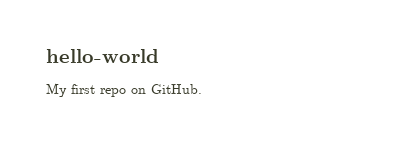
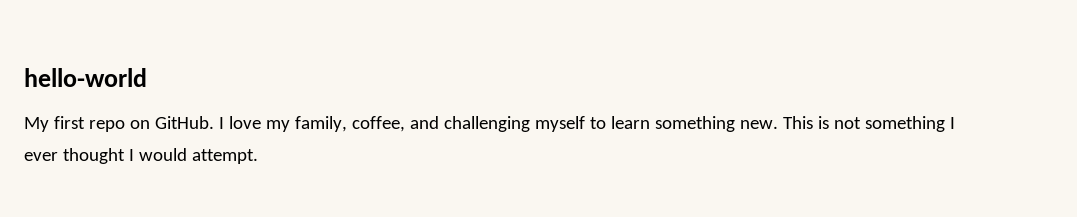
(202, 89) none -> [218,116,955,132] [24,148,258,164] I love my family, coffee, and challenging myself to learn something new. This is not something I ever thought I would attempt.

